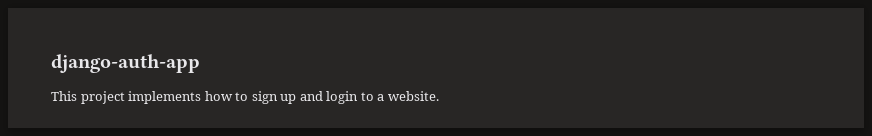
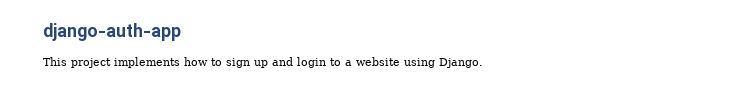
[387,91,439,101] website. -> [356,57,483,68] website using Django.

